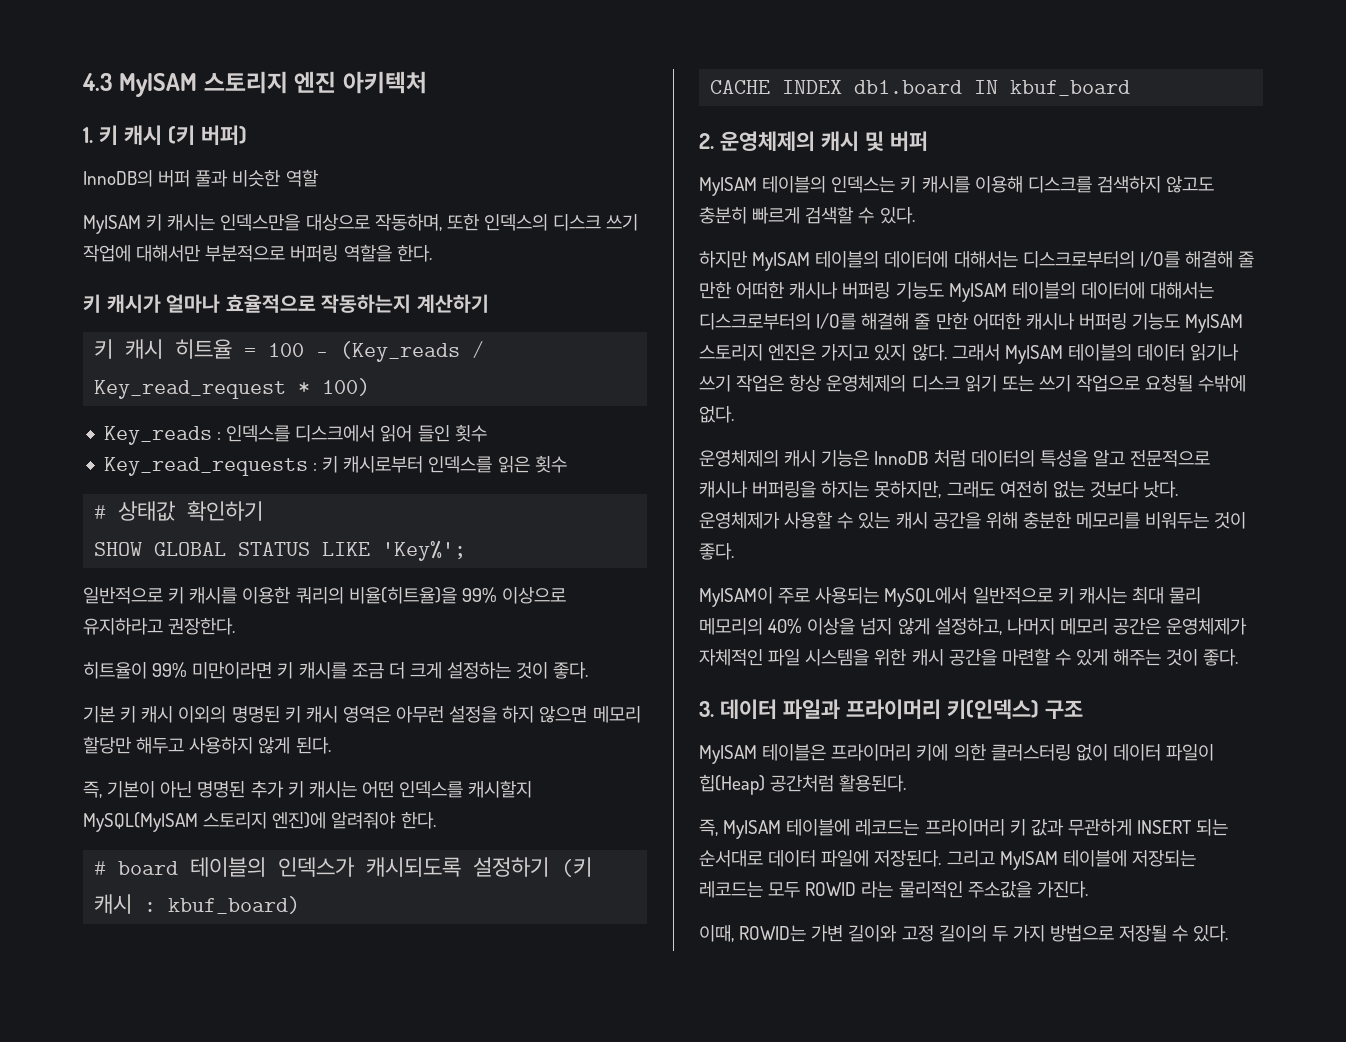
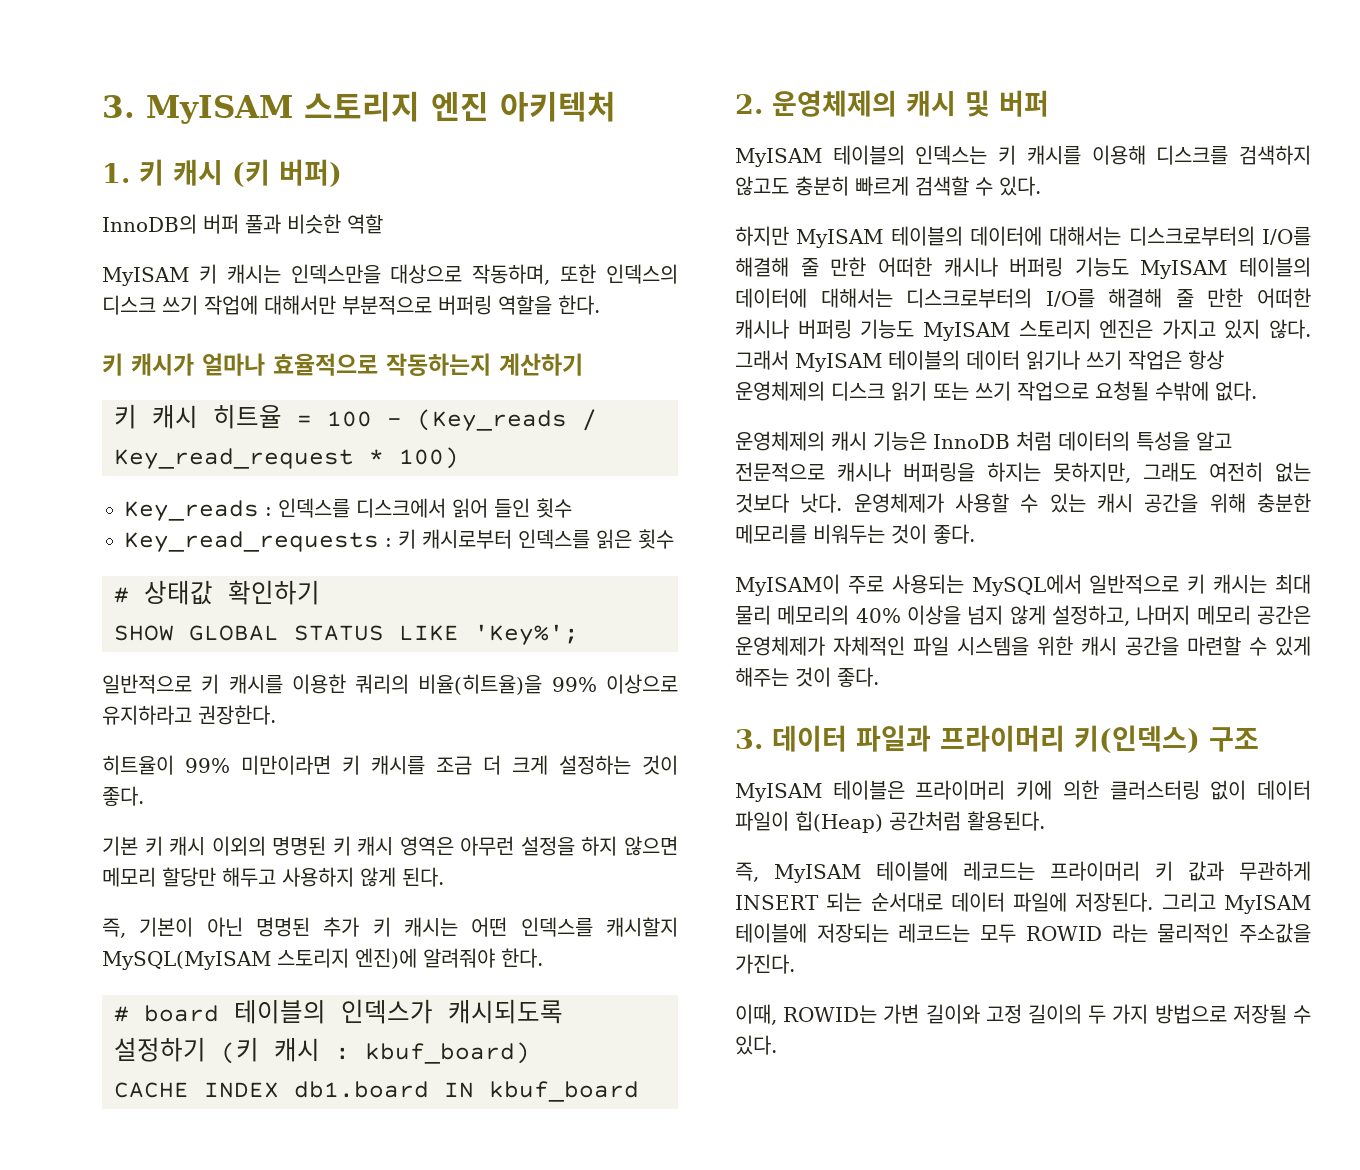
[82,73,113,91] 4.3 -> [102,95,135,118] 3.

